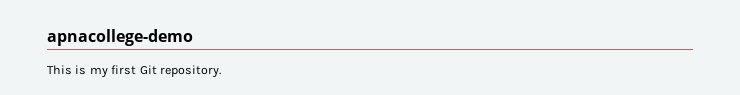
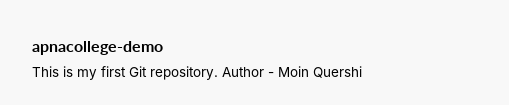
(221, 71) none -> [222,66,362,78] Author - Moin Quershi

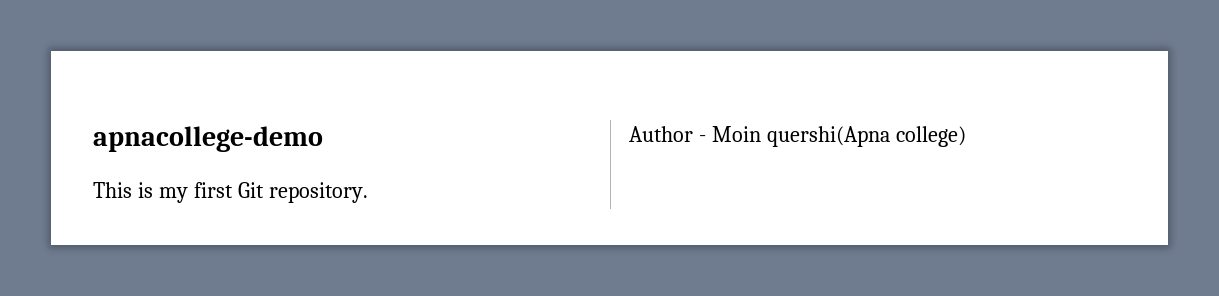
(218, 73) none -> (368, 192) //
[313,66,362,78] Quershi -> [766,126,966,147] quershi(Apna college)

